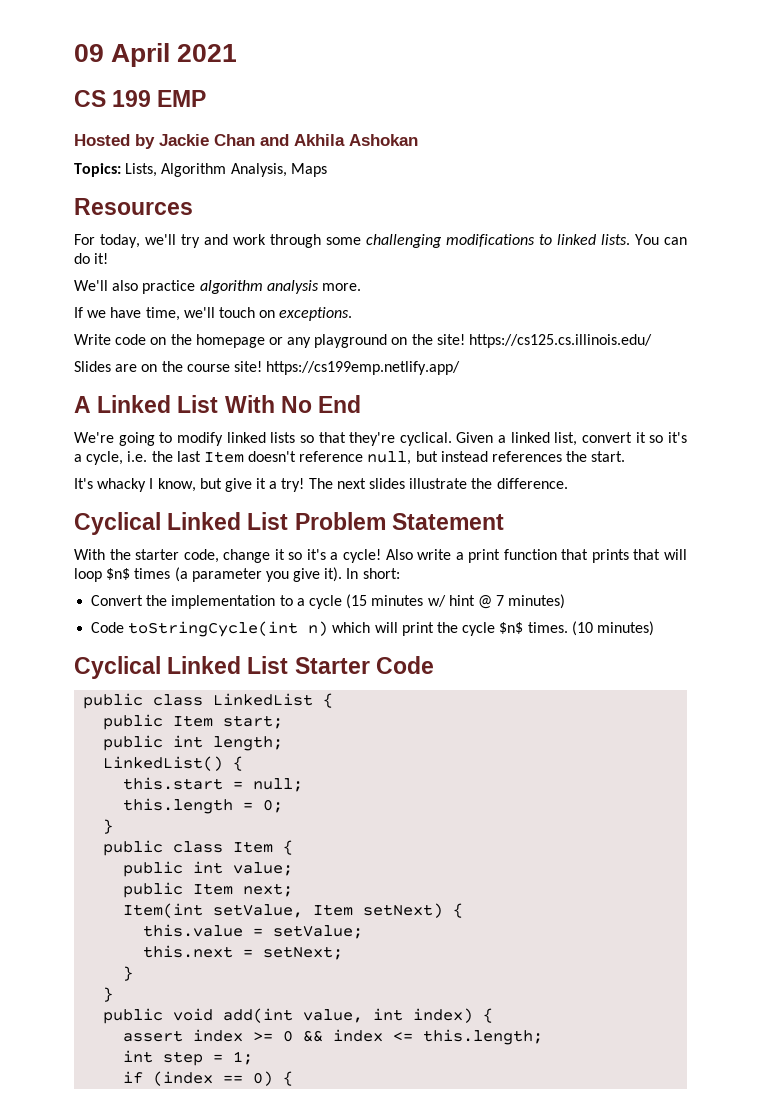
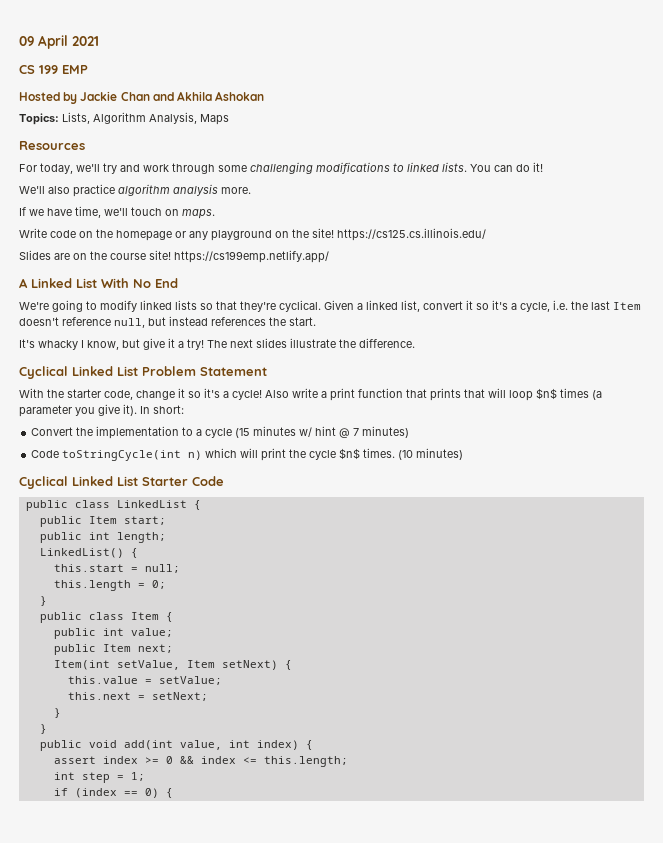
[279,307,353,321] exceptions. -> [182,209,215,219] maps.

